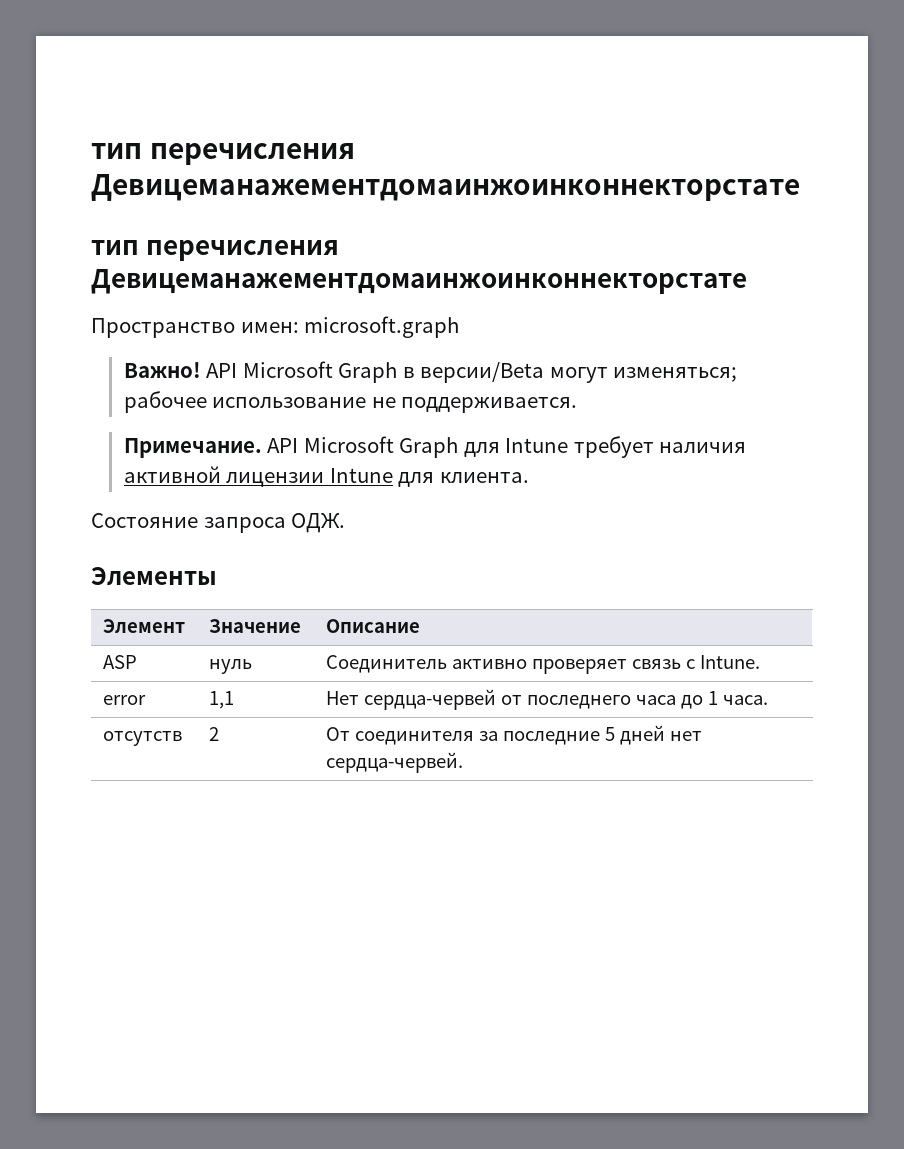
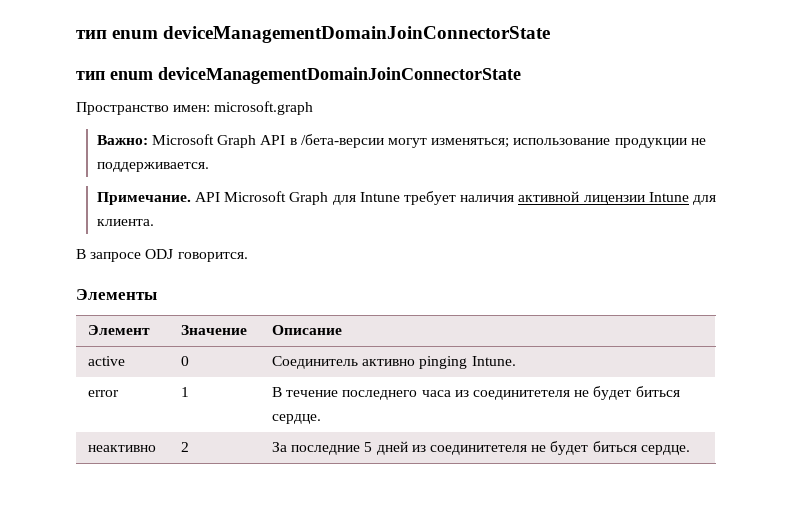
[91,143,355,165] [91,174,800,201] [91,240,340,261] [91,269,747,294] тип перечисления Девицеманажементдомаинжоинконнекторстате // тип перечисления Девицеманажементдомаинжоинконнекторстате -> [76,26,551,43] [76,67,521,84] тип enum deviceManagementDomainJoinConnectorState // тип enum deviceManagementDomainJoinConnectorState
[123,361,738,383] [123,391,367,413] Важно! API Microsoft Graph в версии/Beta могут изменяться; рабочее использование -> [96,134,687,148] Важно: Microsoft Graph API в /бета-версии могут изменяться; использование продукции
[91,513,346,533] Состояние запроса ОДЖ. -> [76,249,248,262] В запросе ODJ говорится.
[102,655,137,669] [208,659,252,674] ASP | нуль -> [88,356,126,366] [181,356,190,366] active | 0
[531,659,695,674] проверяет связь с -> [419,356,468,369] pinging
[208,691,234,709] [325,689,768,710] [102,731,182,746] [208,727,219,741] [325,725,702,745] [325,752,463,773] 1,1 | Нет сердца-червей от последнего часа до 1 часа. // отсутств | 2 | От соединителя за последние 5 дней нет сердца-червей. -> [181,387,190,397] [272,386,680,400] [272,414,322,424] [88,445,157,452] [181,442,190,452] [272,441,690,455] 1 | В течение последнего часа из соединитетеля не будет биться сердце. // неактивно | 2 | За последние 5 дней из соединитетеля не будет биться сердце.

